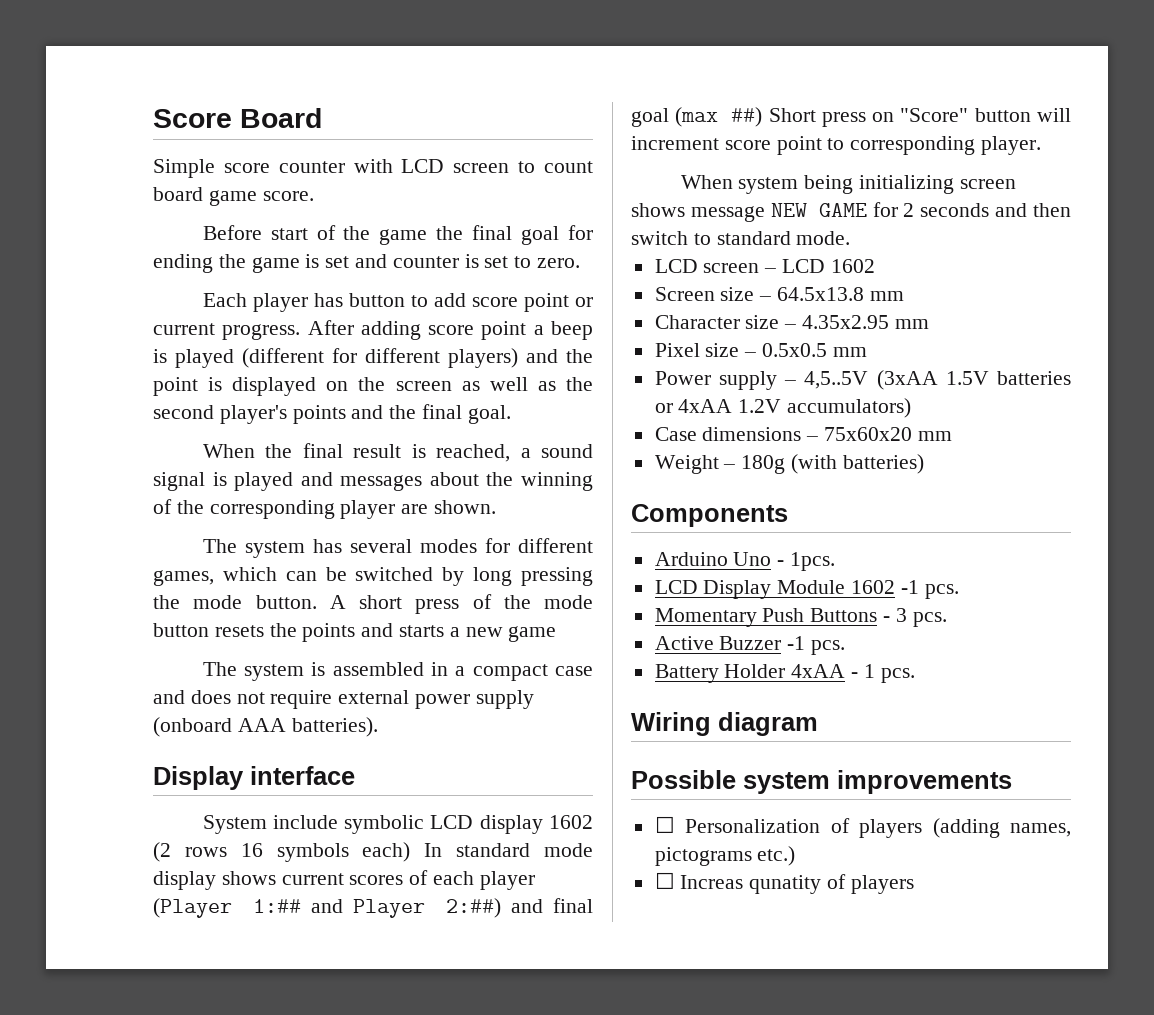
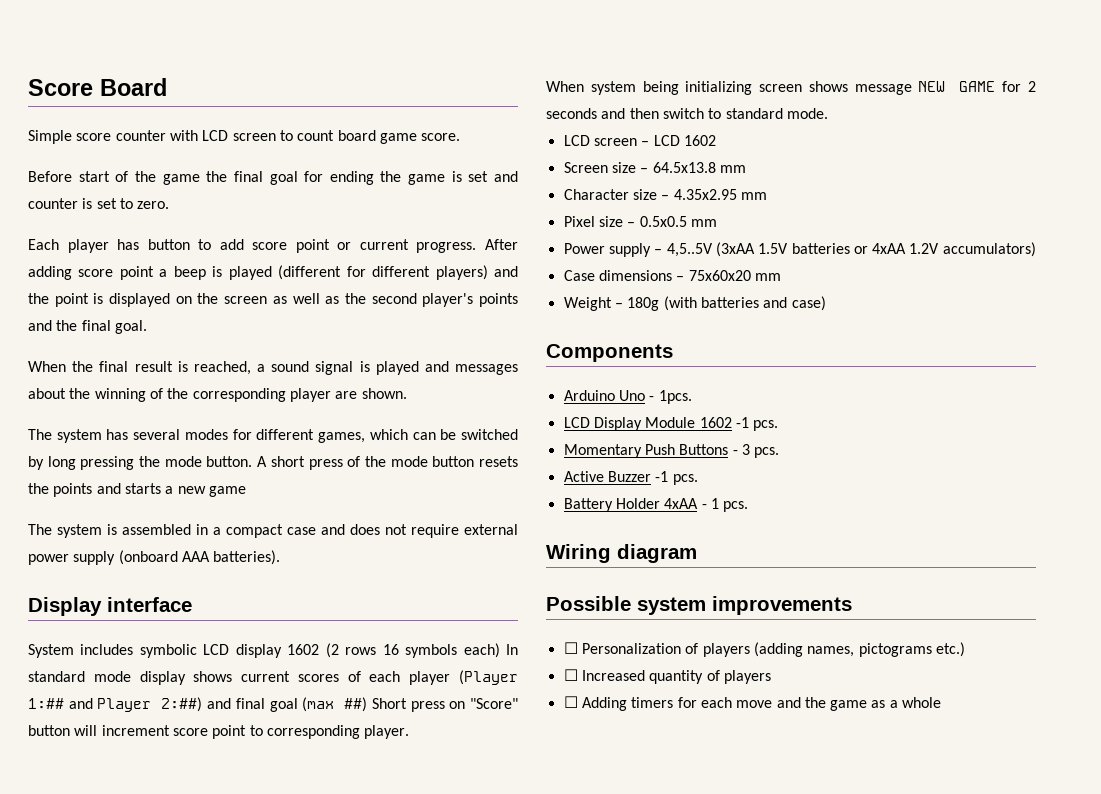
[272,815,338,829] include -> [80,644,134,655] includes
[842,454,924,474] batteries) -> [700,296,826,311] batteries and case)
[680,874,914,894] Increas qunatity of players -> [581,670,771,684] [563,696,942,711] Increased quantity of players // ☐ Adding timers for each move and the game as a whole

